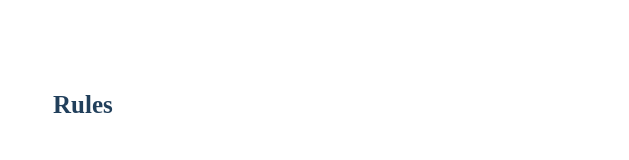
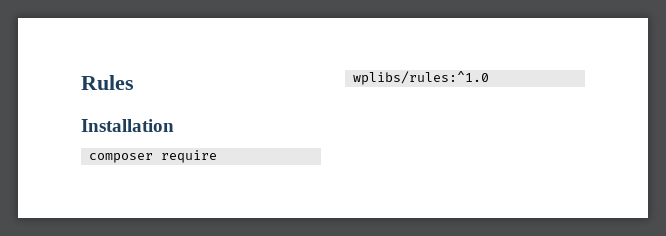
(113, 104) none -> [81,119,174,132] [89,150,218,163] [353,71,490,85] // Installation // composer require wplibs/rules:^1.0

